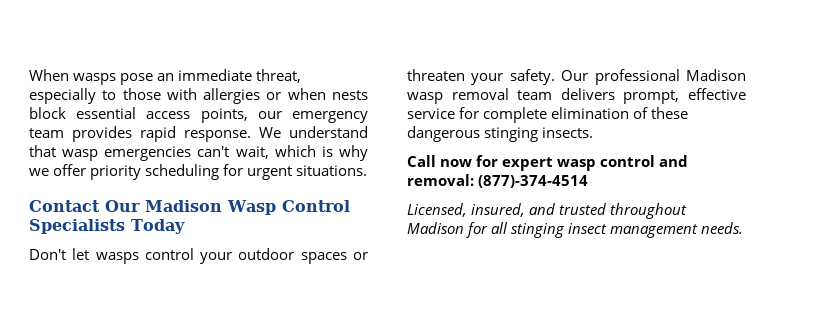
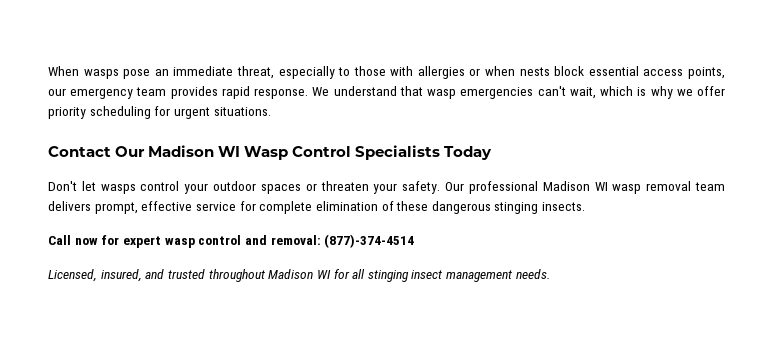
(222, 206) none -> [218,146,241,157] WI
(746, 75) none -> [594,182,608,191] WI
(464, 228) none -> [316,270,331,279] WI

